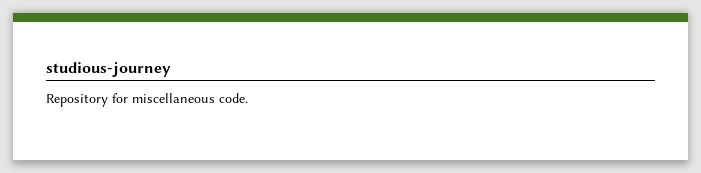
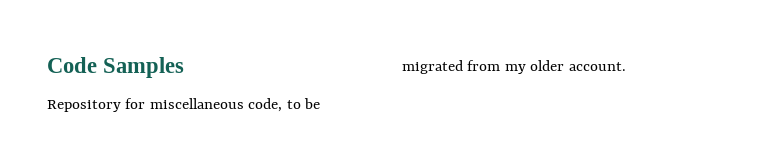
[46,62,171,77] studious-journey -> [47,57,185,78] Code Samples
[219,93,248,103] code. -> [248,98,321,112] [402,60,626,74] code, to be migrated from my older account.

